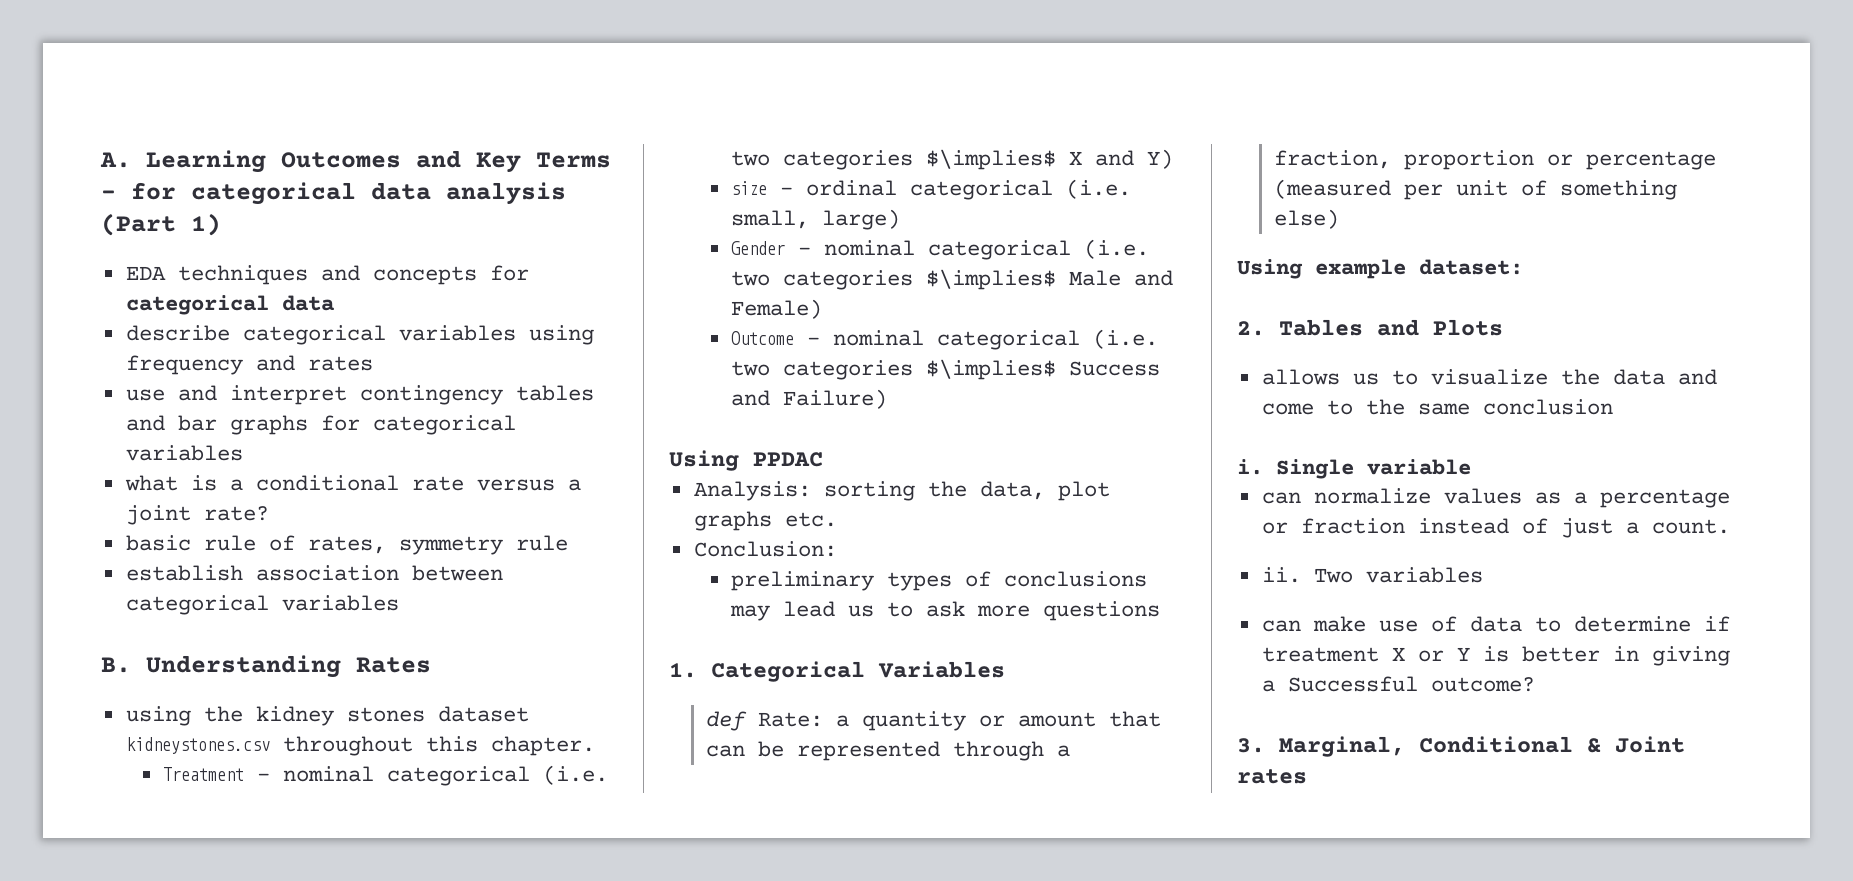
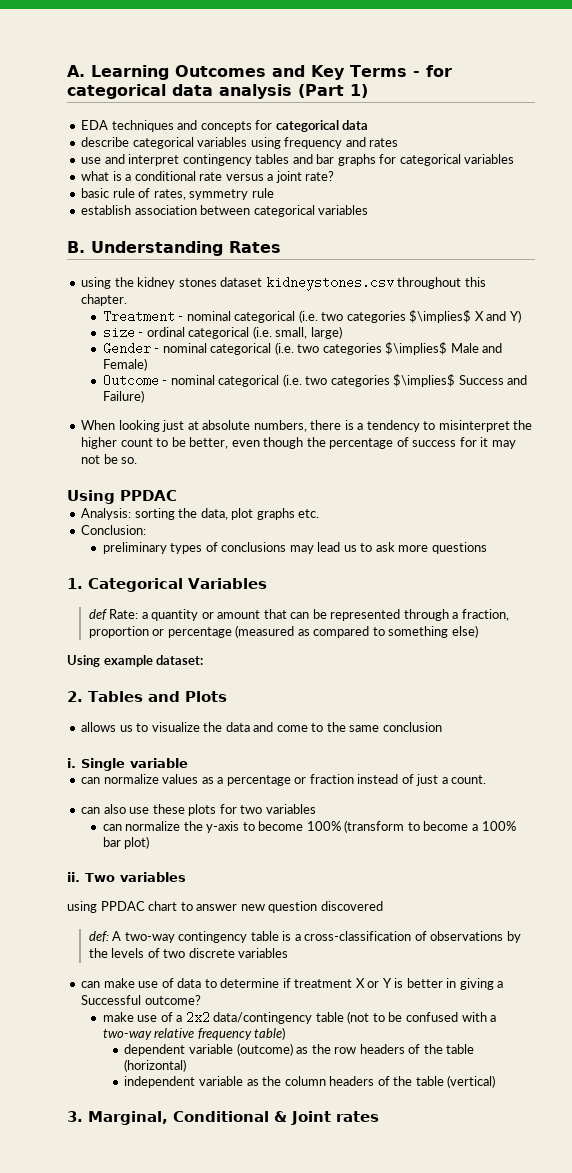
(888, 399) none -> [81,420,533,432] [81,437,516,449] [81,454,138,464] // When looking just at absolute numbers, there is a tendency to misinterpret the higher count to be better, even though the percentage of success for it may not be so.
[1404,180,1548,200] per unit of -> [297,626,385,638] as compared to
[1261,567,1353,583] ii. Two -> [81,804,316,816] [102,820,516,833] [102,836,150,849] [67,872,186,882] [67,901,383,913] [88,931,521,943] [88,948,235,958] can also use these plots for two variables // can normalize the y-axis to become 100% (transform to become a 100% bar plot) // ii. Two variables // using PPDAC chart to answer new question discovered // def: A two-way contingency table is a cross-classification of observations by the levels of two discrete
(1535, 684) none -> [102,1011,497,1024] [102,1027,286,1040] [124,1043,475,1056] [124,1059,187,1072] [124,1075,496,1088] // make use of a 2x2 data/contingency table (not to be confused with a two-way relative frequency table) // dependent variable (outcome) as the row headers of the table (horizontal) // independent variable as the column headers of the table (vertical)

